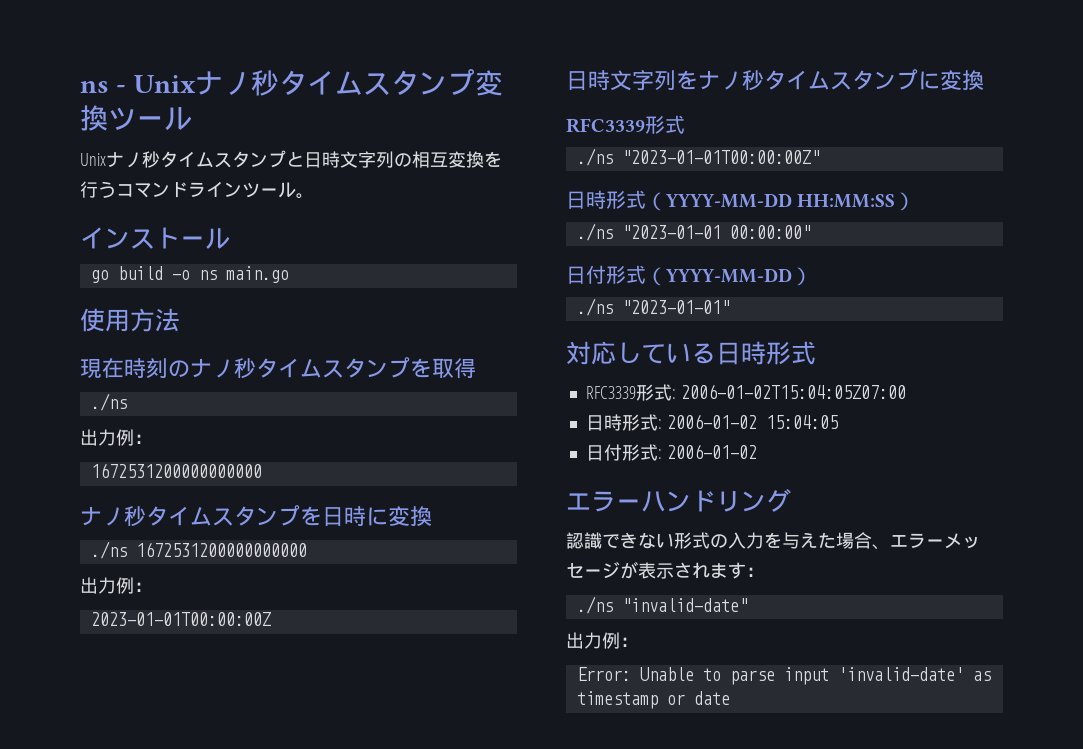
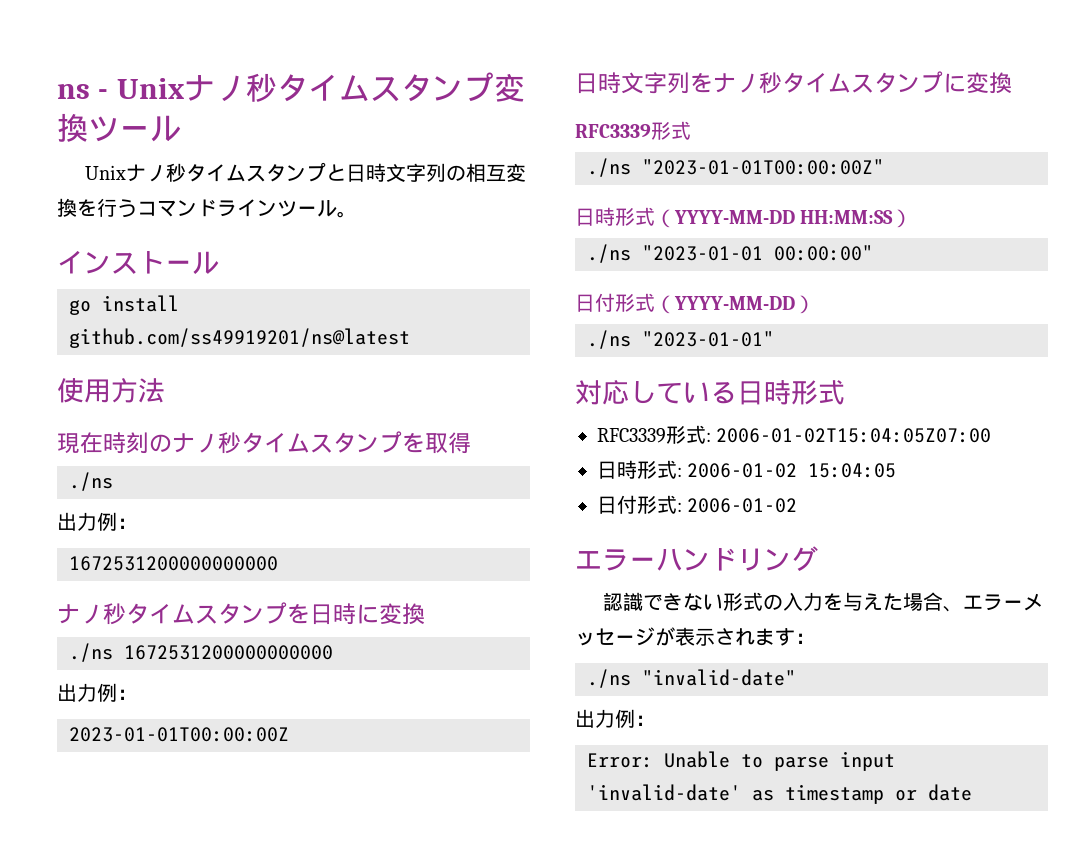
[117,266,289,283] build -o ns main.go -> [102,295,179,312] [69,328,410,348] install github.com/ss49919201/ns@latest

